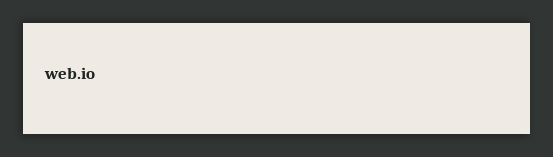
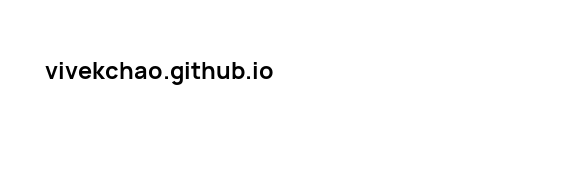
[44,67,95,79] web.io -> [45,62,274,85] vivekchao.github.io

